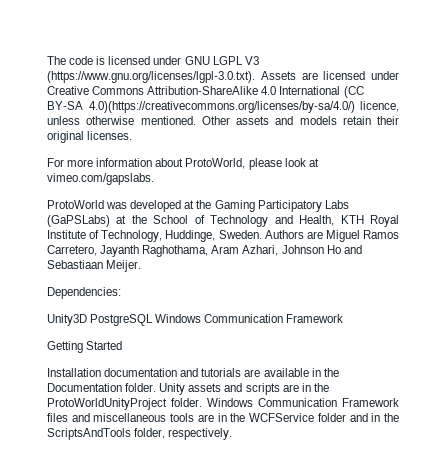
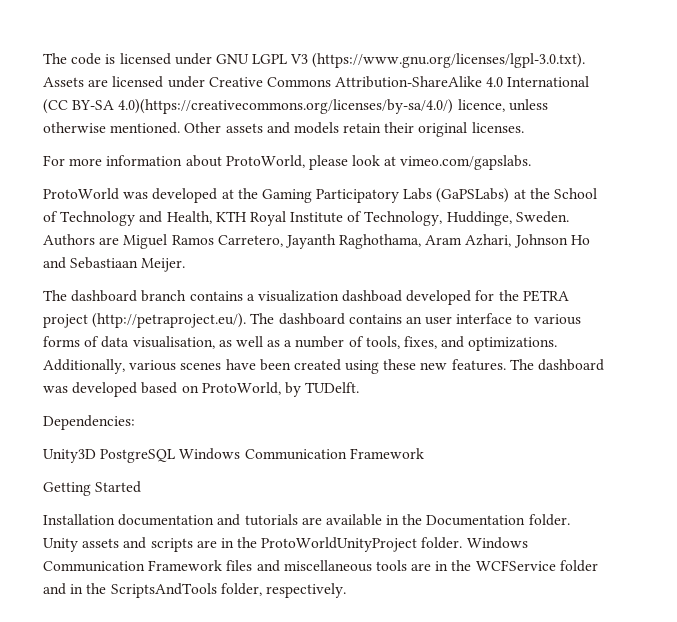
(142, 266) none -> [43,290,569,305] [43,313,581,328] [43,336,558,351] [43,359,605,374] [43,382,360,397] // The dashboard branch contains a visualization dashboad developed for the PETRA project (http://petraproject.eu/). The dashboard contains an user interface to various forms of data visualisation, as well as a number of tools, fixes, and optimizations. Additionally, various scenes have been created using these new features. The dashboard was developed based on ProtoWorld, by TUDelft.

